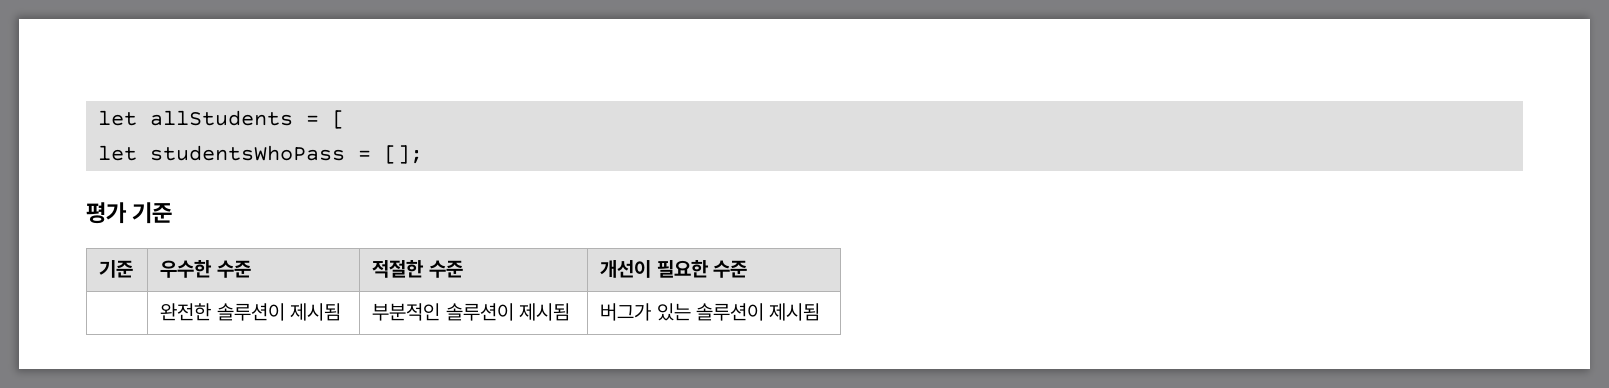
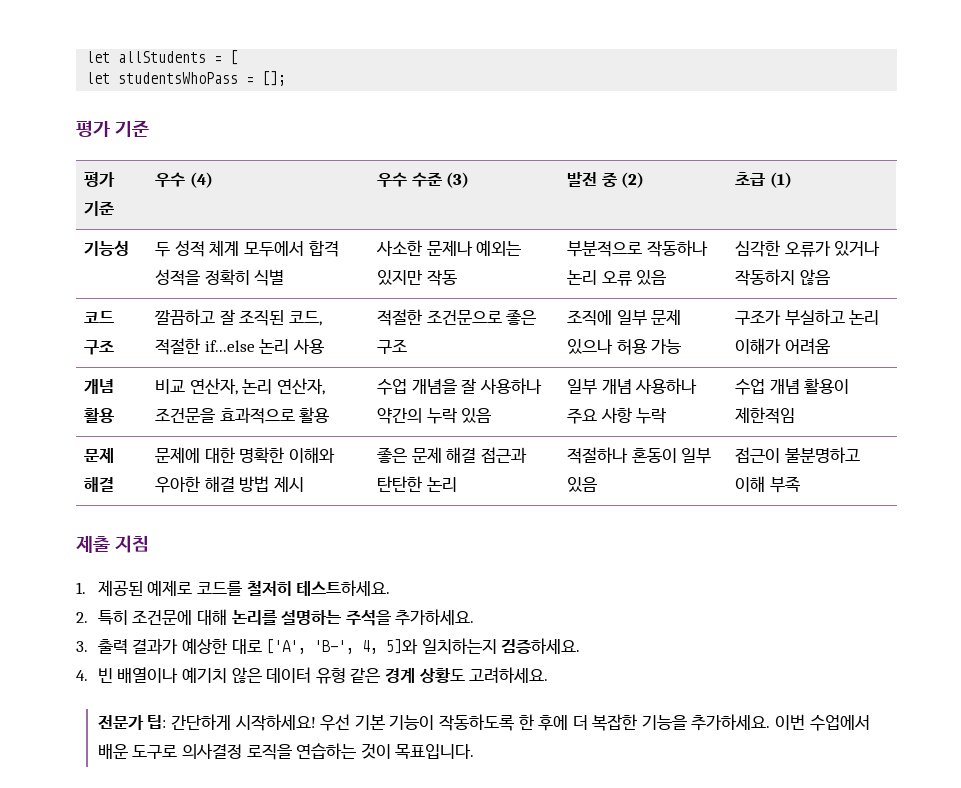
(173, 213) none -> [84,172,116,187] 평가
[160,260,251,278] [372,260,463,278] [600,260,748,278] [160,303,342,321] [372,303,571,321] [600,303,821,321] 우수한 수준 | 적절한 수준 | 개선이 필요한 수준 // | 완전한 솔루션이 제시됨 | 부분적인 솔루션이 제시됨 | 버그가 있는 솔루션이 제시됨 -> [155,172,213,188] [377,172,470,188] [567,172,645,188] [735,172,792,188] [84,240,130,256] [155,240,339,257] [155,269,285,286] [376,240,522,256] [377,270,457,286] [567,240,708,257] [567,270,667,286] [735,240,881,257] [735,269,830,286] [84,311,115,323] [84,340,115,355] [154,309,322,326] [155,338,324,355] [377,309,537,326] [377,339,408,354] [567,309,682,326] [567,339,682,355] [735,309,880,326] [735,338,830,354] [84,379,115,394] [84,408,116,423] [155,378,325,395] [155,407,330,424] [377,378,542,395] [377,407,492,424] [567,378,698,395] [567,407,667,424] [735,378,850,395] [735,407,796,424] [84,448,115,463] [84,477,115,492] [155,447,335,464] [155,476,304,493] [377,447,527,463] [377,476,457,492] [567,447,712,464] [567,477,598,492] [735,447,860,463] [735,476,800,493] [76,535,149,553] [76,580,391,596] [76,609,475,626] [76,638,581,654] [76,667,549,684] [97,714,870,731] [97,743,475,760] 우수 (4) | 우수 수준 (3) | 발전 중 (2) | 초급 (1) // 기능성 | 두 성적 체계 모두에서 합격 성적을 정확히 식별 | 사소한 문제나 예외는 있지만 작동 | 부분적으로 작동하나 논리 오류 있음 | 심각한 오류가 있거나 작동하지 않음 // 코드 구조 | 깔끔하고 잘 조직된 코드, 적절한 if...else 논리 사용 | 적절한 조건문으로 좋은 구조 | 조직에 일부 문제 있으나 허용 가능 | 구조가 부실하고 논리 이해가 어려움 // 개념 활용 | 비교 연산자, 논리 연산자, 조건문을 효과적으로 활용 | 수업 개념을 잘 사용하나 약간의 누락 있음 | 일부 개념 사용하나 주요 사항 누락 | 수업 개념 활용이 제한적임 // 문제 해결 | 문제에 대한 명확한 이해와 우아한 해결 방법 제시 | 좋은 문제 해결 접근과 탄탄한 논리 | 적절하나 혼동이 일부 있음 | 접근이 불분명하고 이해 부족 // 제출 지침 // 1. 제공된 예제로 코드를 철저히 테스트하세요. // 2. 특히 조건문에 대해 논리를 설명하는 주석을 추가하세요. // 3. 출력 결과가 예상한 대로 ['A', 'B-', 4, 5]와 일치하는지 검증하세요. // 4. 빈 배열이나 예기치 않은 데이터 유형 같은 경계 상황도 고려하세요. // 전문가 팁: 간단하게 시작하세요! 우선 기본 기능이 작동하도록 한 후에 더 복잡한 기능을 추가하세요. 이번 수업에서 배운 도구로 의사결정 로직을 연습하는 것이 목표입니다.

